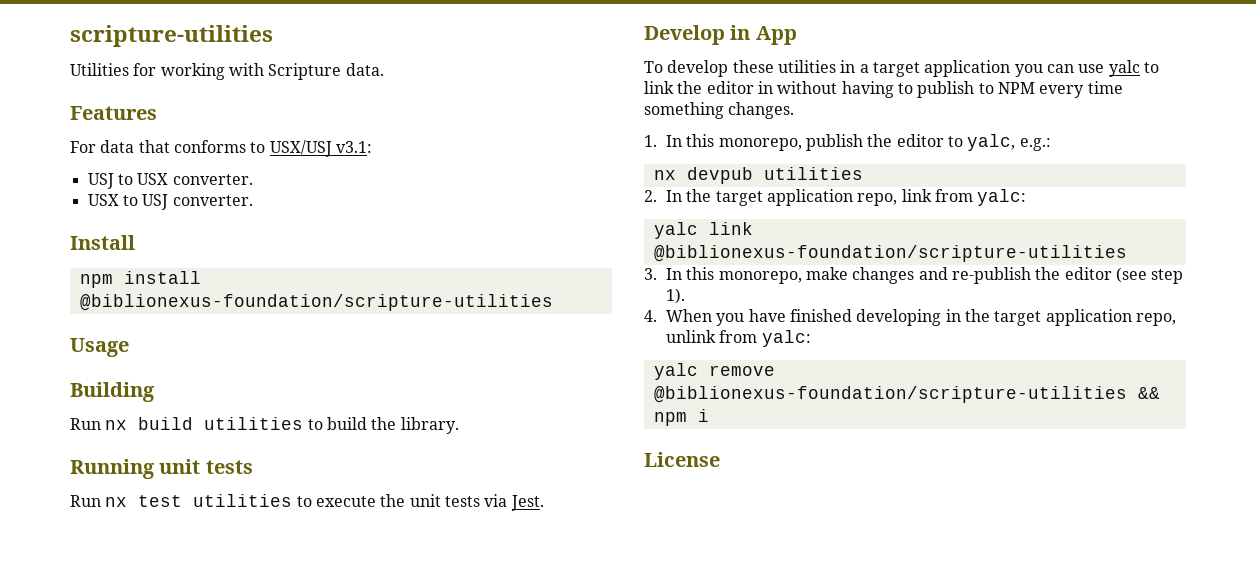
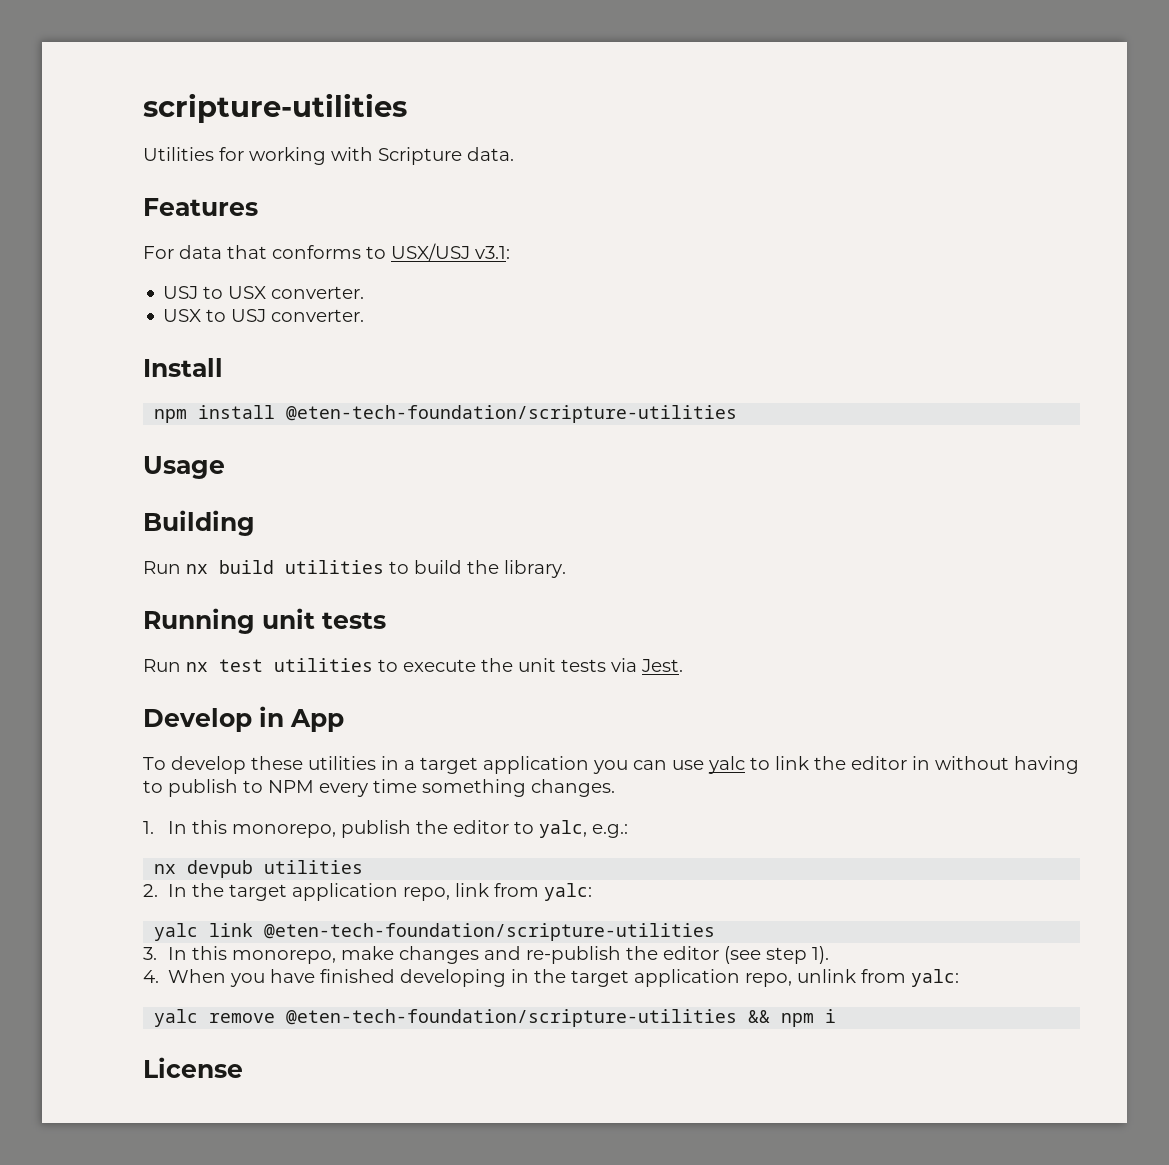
[79,294,553,311] @biblionexus-foundation/scripture-utilities -> [286,405,738,423] @eten-tech-foundation/scripture-utilities
[653,245,1127,262] @biblionexus-foundation/scripture-utilities -> [264,923,716,941] @eten-tech-foundation/scripture-utilities
[653,386,1127,403] @biblionexus-foundation/scripture-utilities -> [286,1009,738,1027] @eten-tech-foundation/scripture-utilities

